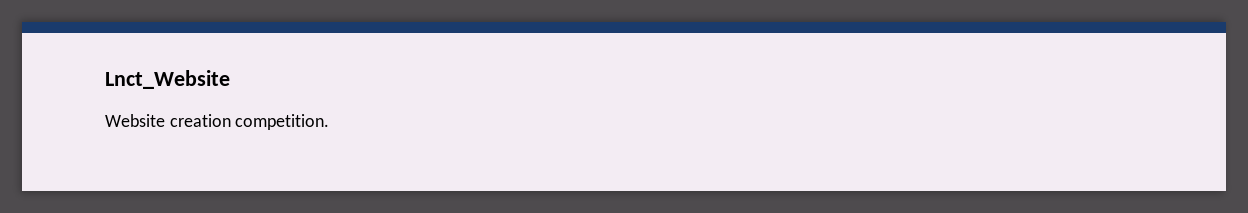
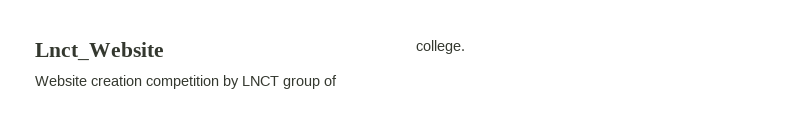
[235,114,330,130] competition. -> [146,75,337,89] [416,40,465,54] competition by LNCT group of college.

